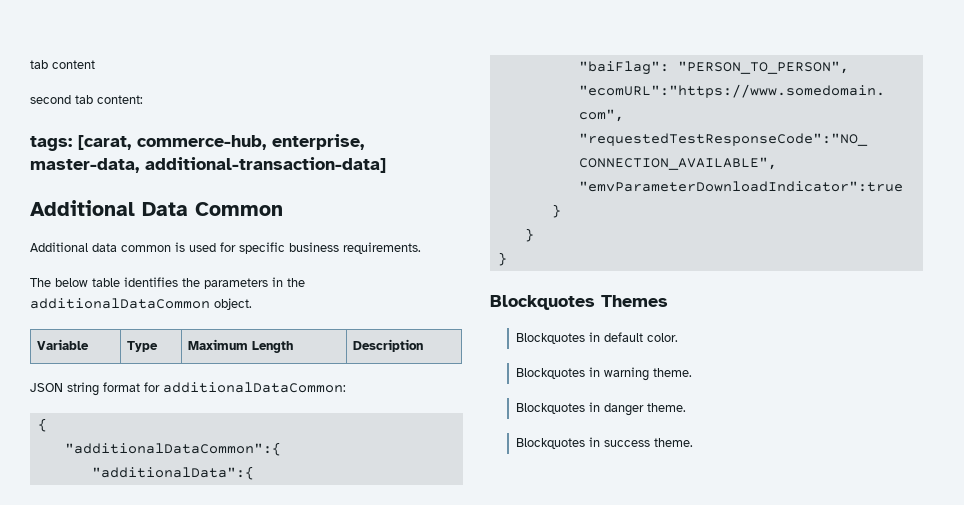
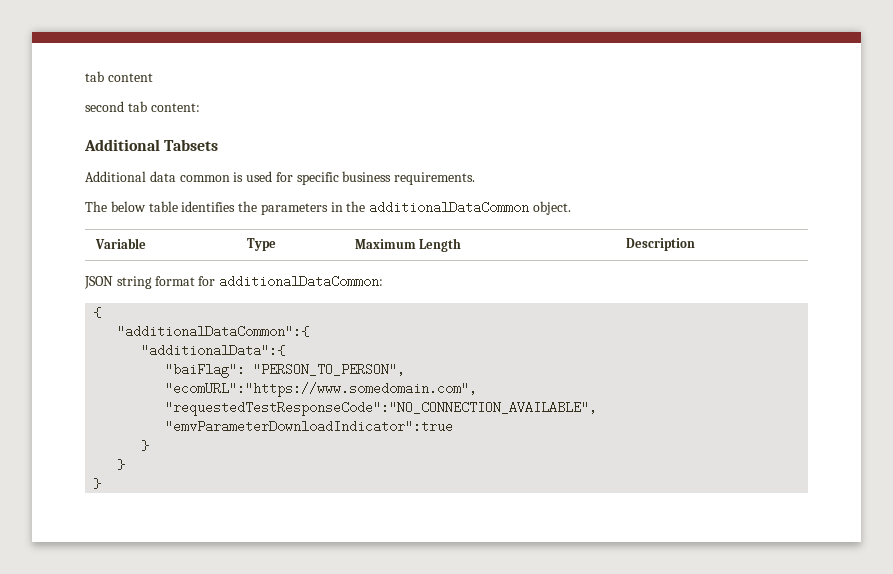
[30,134,364,151] [30,157,386,173] [30,200,283,216] // tags: [carat, commerce-hub, enterprise, master-data, additional-transaction-data] // Additional Data Common -> [84,139,219,151] // Additional Tabsets
[490,295,668,310] [515,332,678,344] [515,367,692,381] [515,402,686,416] [515,437,693,449] // Blockquotes Themes // Blockquotes in default color. // Blockquotes in warning theme. // Blockquotes in danger theme. // Blockquotes in success theme. -> (102, 483) none

